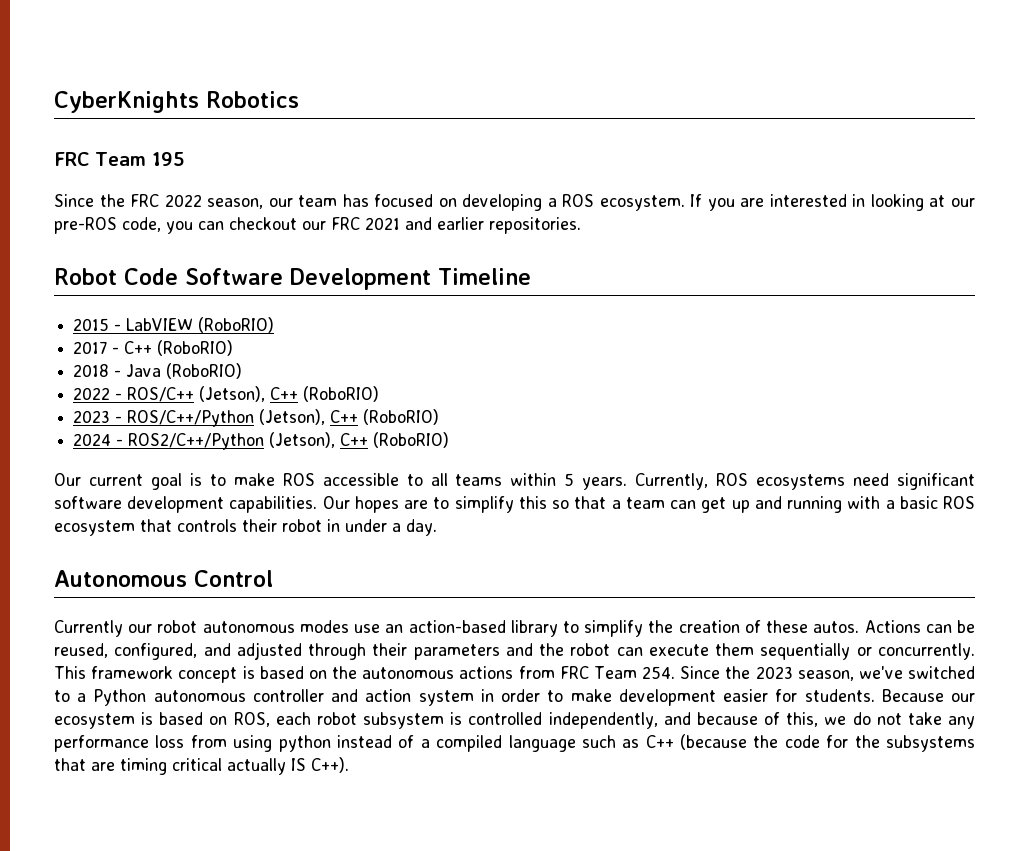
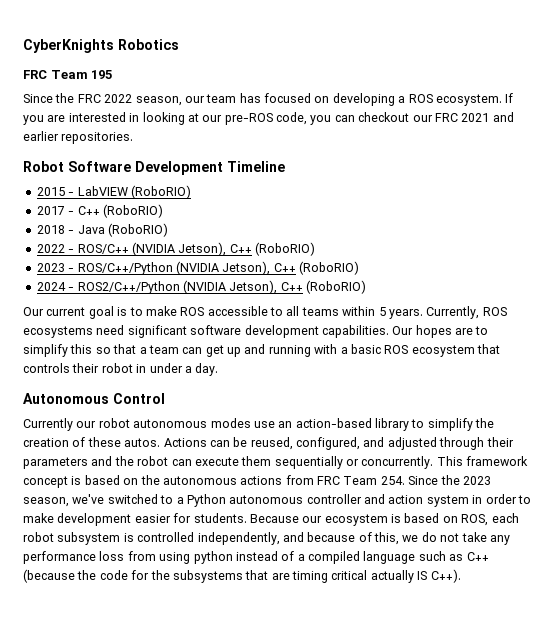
[124,268,178,285] Code -> (64, 166) none
[199,386,266,402] (Jetson), -> [131,242,227,256] (NVIDIA Jetson),
[259,409,326,425] (Jetson), -> [175,261,271,275] (NVIDIA Jetson),
[269,432,336,448] (Jetson), -> [182,280,278,294] (NVIDIA Jetson),

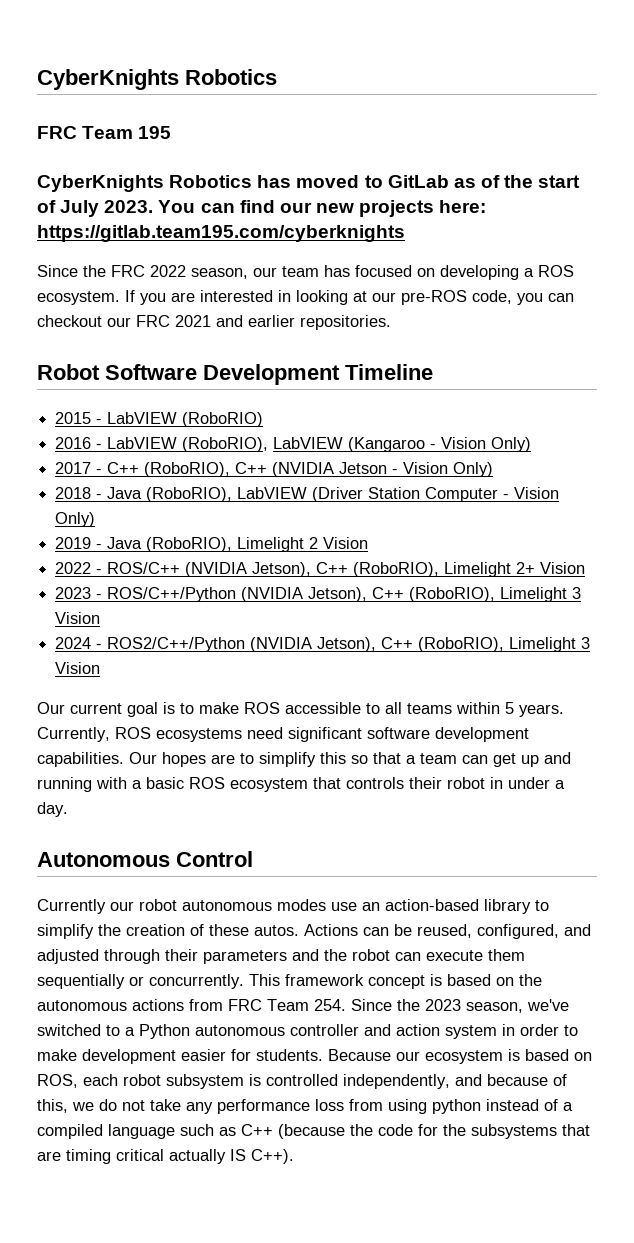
(113, 74) none -> [37,175,581,192] [37,200,487,217] [37,225,405,242] // CyberKnights Robotics has moved to GitLab as of the start of July 2023. You can find our new projects here: https://gitlab.team195.com/cyberknights
[36,204,163,218] [36,223,168,237] 2017 - C++ (RoboRIO) // 2018 - Java (RoboRIO) -> [55,437,532,452] [55,462,494,477] [55,487,560,502] [55,512,96,527] [55,537,369,552] 2016 - LabVIEW (RoboRIO), LabVIEW (Kangaroo - Vision Only) // 2017 - C++ (RoboRIO), C++ (NVIDIA Jetson - Vision Only) // 2018 - Java (RoboRIO), LabVIEW (Driver Station Computer - Vision Only) // 2019 - Java (RoboRIO), Limelight 2 Vision
[255,242,315,256] (RoboRIO) -> [353,562,586,577] (RoboRIO), Limelight 2+ Vision
[299,261,359,275] (RoboRIO) -> [409,587,582,602] [55,612,101,624] (RoboRIO), Limelight 3 Vision
[306,280,366,294] (RoboRIO) -> [418,637,591,652] [55,662,101,674] (RoboRIO), Limelight 3 Vision

